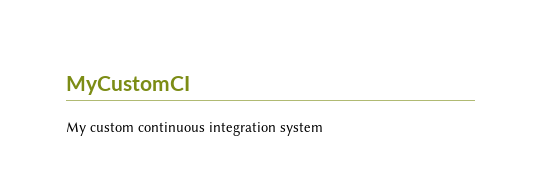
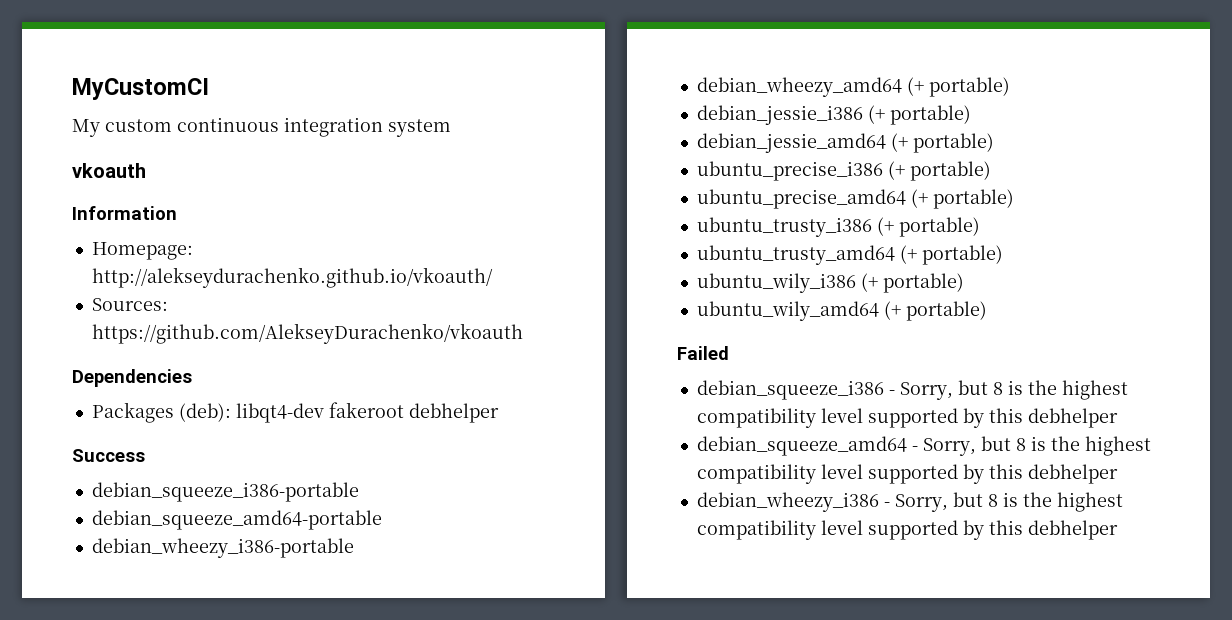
(323, 129) none -> [72,163,146,178] [72,206,177,220] [91,242,193,260] [91,267,493,288] [91,298,168,311] [91,323,523,344] [72,369,192,387] [91,402,499,423] [72,449,145,462] [91,482,359,502] [91,510,382,530] [91,538,354,558] [696,77,1010,97] [696,105,971,125] [696,133,994,153] [696,161,991,181] [696,189,1014,209] [696,217,980,237] [696,245,1003,265] [696,273,964,293] [696,301,987,321] [677,346,729,360] [696,380,1128,400] [696,408,1118,428] [696,436,1151,456] [696,464,1118,484] [696,492,1123,512] [696,520,1118,540] // vkoauth // Information // Homepage: http://alekseydurachenko.github.io/vkoauth/ // Sources: https://github.com/AlekseyDurachenko/vkoauth // Dependencies // Packages (deb): libqt4-dev fakeroot debhelper // Success // debian_squeeze_i386-portable // debian_squeeze_amd64-portable // debian_wheezy_i386-portable // debian_wheezy_amd64 (+ portable) // debian_jessie_i386 (+ portable) // debian_jessie_amd64 (+ portable) // ubuntu_precise_i386 (+ portable) // ubuntu_precise_amd64 (+ portable) // ubuntu_trusty_i386 (+ portable) // ubuntu_trusty_amd64 (+ portable) // ubuntu_wily_i386 (+ portable) // ubuntu_wily_amd64 (+ portable) // Failed // debian_squeeze_i386 - Sorry, but 8 is the highest compatibility level supported by this debhelper // debian_squeeze_amd64 - Sorry, but 8 is the highest compatibility level supported by this debhelper // debian_wheezy_i386 - Sorry, but 8 is the highest compatibility level supported by this debhelper

